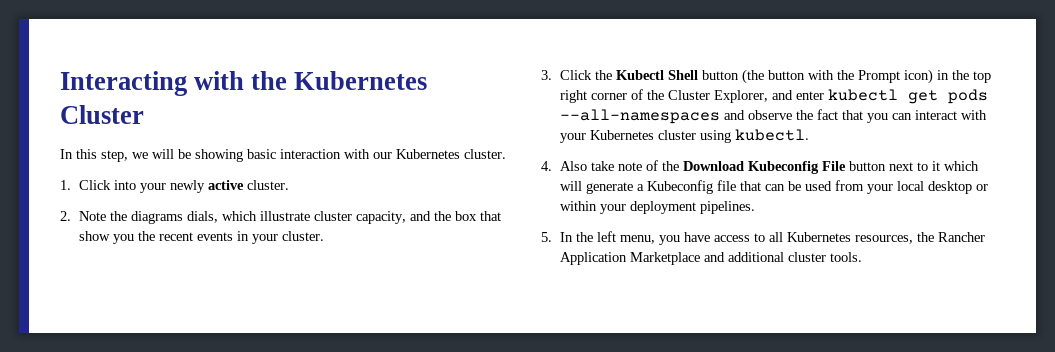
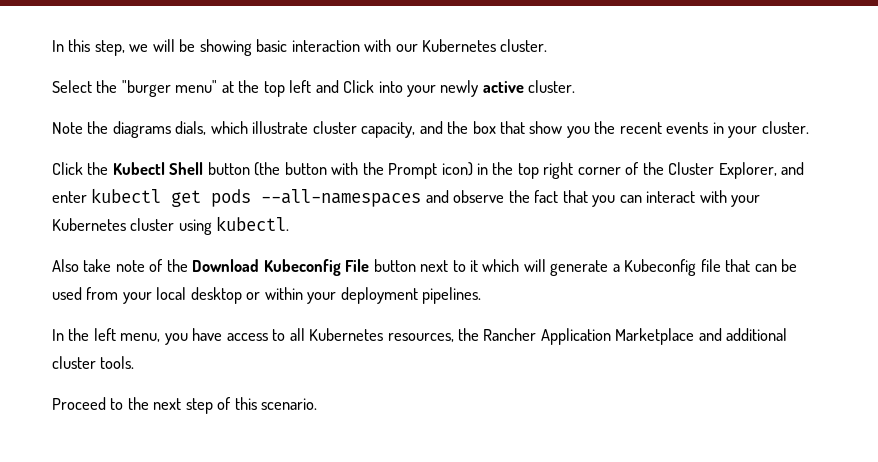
[60,71,428,96] [60,105,144,124] Interacting with the Kubernetes Cluster // -> (52, 46) none
[60,180,71,190] 1. -> [52,80,339,97] Select the "burger menu" at the top left and
[60,211,71,221] 2. -> (576, 86) none
[541,70,552,80] 3. -> (809, 127) none
[541,161,552,171] 4. -> (290, 223) none
[541,232,552,242] 5. -> (482, 295) none
(863, 257) none -> [52,397,318,414] // Proceed to the next step of this scenario.

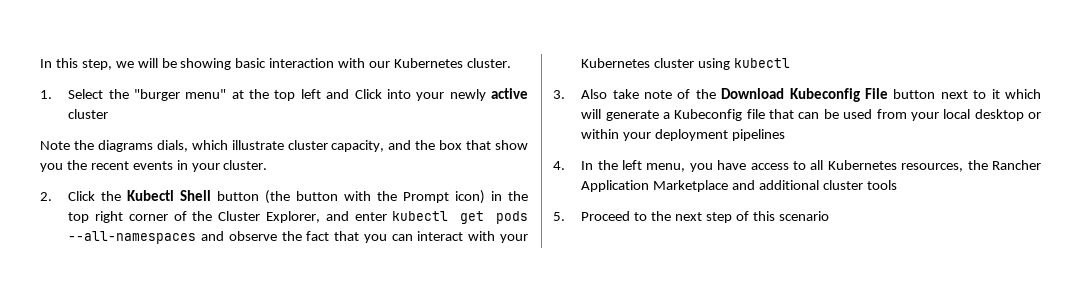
(548, 45) none -> [40,90,52,99] 1.
[528,80,576,93] cluster. -> [68,109,109,119] cluster
(809, 127) none -> [40,192,52,201] 2.
[216,216,290,231] kubectl. // -> [734,58,791,68] [553,90,565,99] kubectl // 3.
[422,287,482,304] pipelines. // -> [732,129,786,141] [553,161,565,170] pipelines // 4.
[100,356,135,369] tools. // -> [866,180,897,190] [553,212,565,221] tools // 5.
[261,398,318,410] scenario. -> [778,211,829,221] scenario

